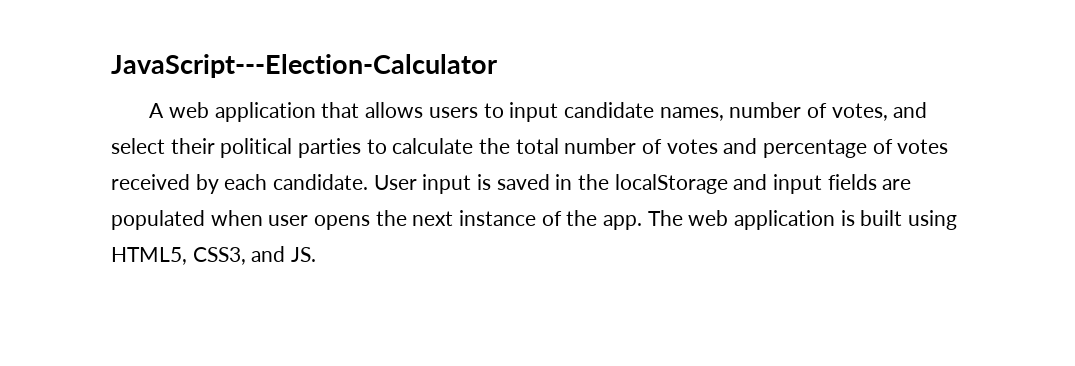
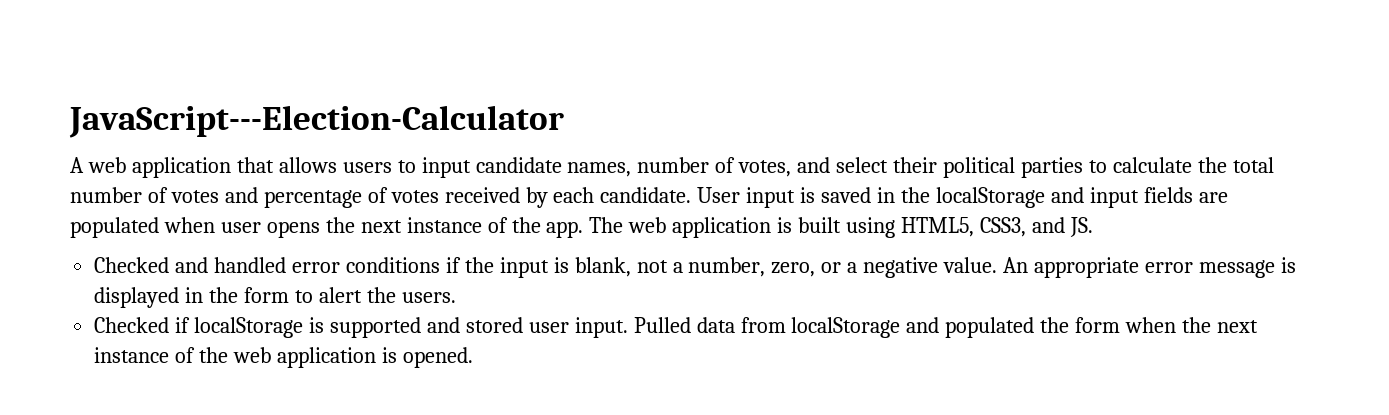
(317, 254) none -> [94,257,1296,278] [94,287,456,308] [94,317,1259,338] [94,347,473,368] // Checked and handled error conditions if the input is blank, not a number, zero, or a negative value. An appropriate error message is displayed in the form to alert the users. // Checked if localStorage is supported and stored user input. Pulled data from localStorage and populated the form when the next instance of the web application is opened.

